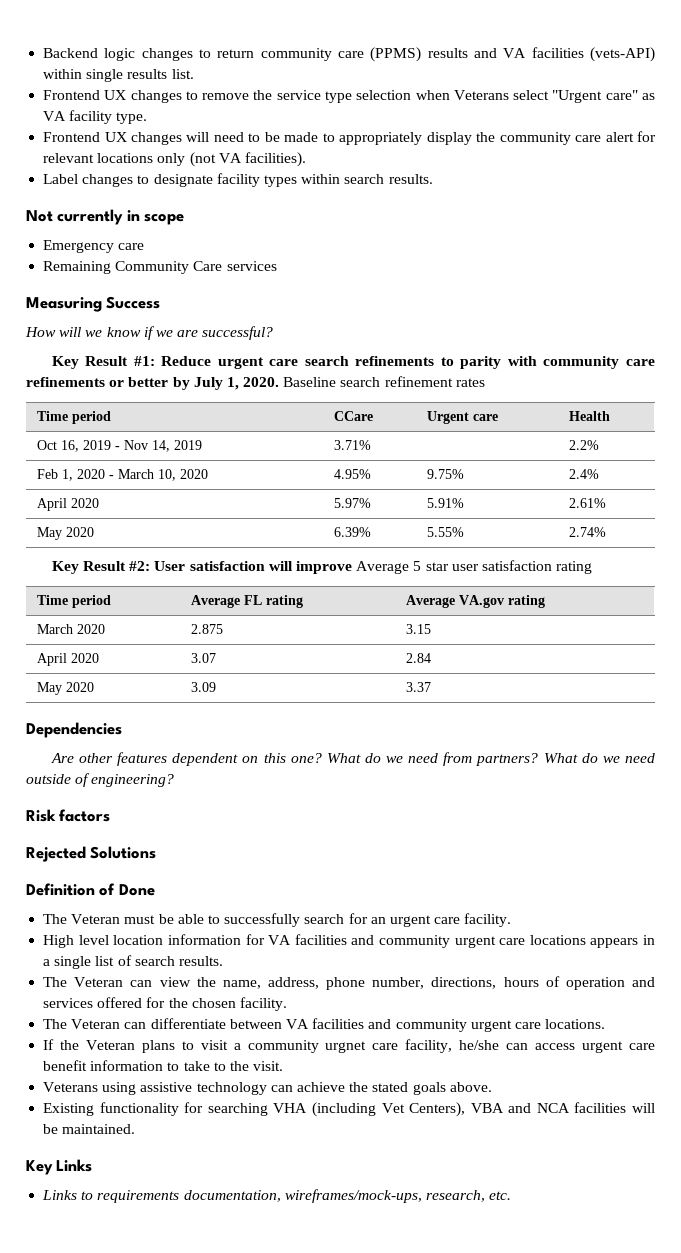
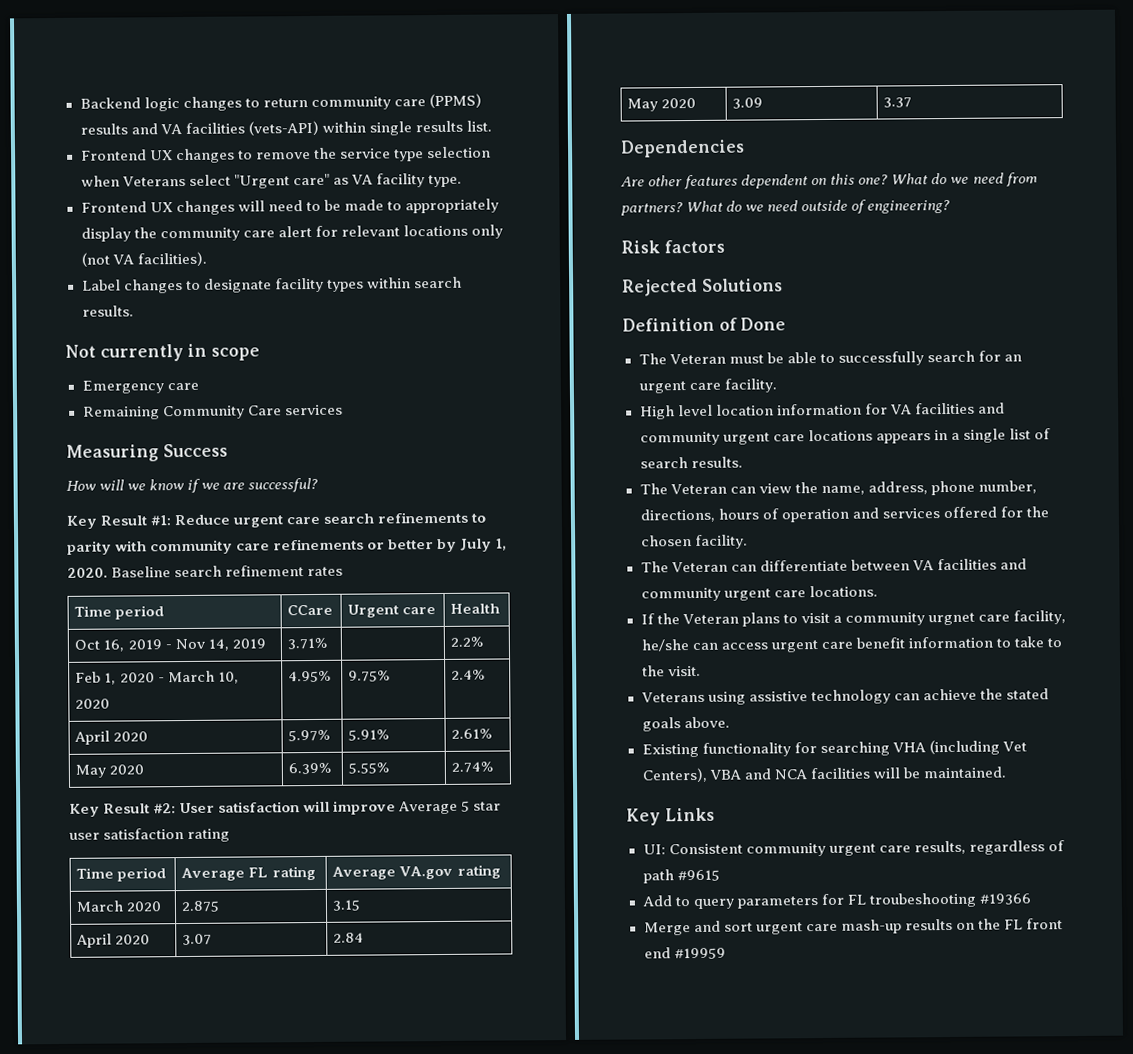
[42,1189,512,1203] Links to requirements documentation, wireframes/mock-ups, research, etc. -> [642,840,1065,857] [642,869,720,884] [641,892,1031,910] [643,918,1063,936] [643,947,726,960] UI: Consistent community urgent care results, regardless of path #9615 // Add to query parameters for FL troubeshooting #19366 // Merge and sort urgent care mash-up results on the FL front end #19959

